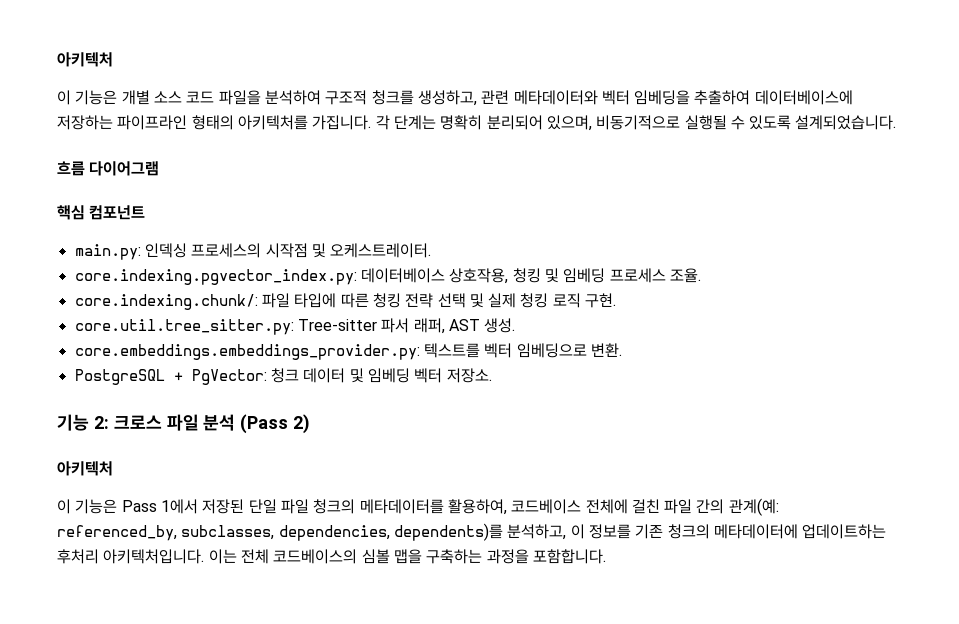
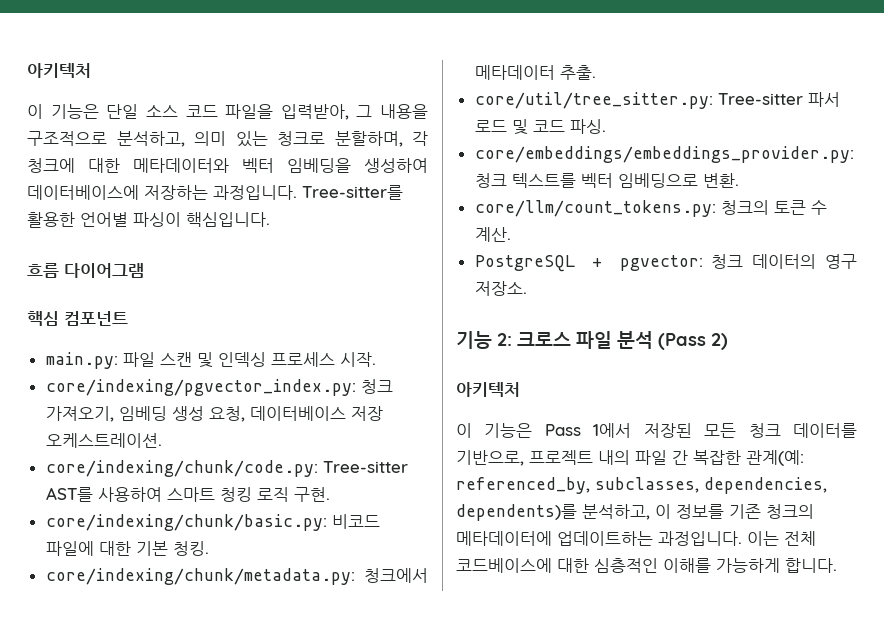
[57,52,113,67] [57,90,150,105] 아키텍처 // 이 기능은 개별 -> [27,63,91,78] [27,104,139,119] 아키텍처 // 이 기능은 단일
[264,90,510,106] 분석하여 구조적 청크를 생성하고, 관련 -> [280,104,428,120] [27,131,428,147] [27,158,120,173] 입력받아, 그 내용을 구조적으로 분석하고, 의미 있는 청크로 분할하며, 각 청크에 대한
[694,90,751,105] 추출하여 -> [364,158,428,173] 생성하여
[117,115,897,131] 파이프라인 형태의 아키텍처를 가집니다. 각 단계는 명확히 분리되어 있으며, 비동기적으로 실행될 수 있도록 설계되었습니다. -> [213,185,403,200] [27,212,270,228] 과정입니다. Tree-sitter를 활용한 언어별 파싱이 핵심입니다.
[144,243,432,258] [74,268,701,285] [74,293,617,310] [74,318,516,335] [74,343,622,360] [74,368,443,385] 인덱싱 프로세스의 시작점 및 오케스트레이터. // core.indexing.pgvector_index.py: 데이터베이스 상호작용, 청킹 및 임베딩 프로세스 조율. // core.indexing.chunk/: 파일 타입에 따른 청킹 전략 선택 및 실제 청킹 로직 구현. // core.util.tree_sitter.py: Tree-sitter 파서 래퍼, AST 생성. // core.embeddings.embeddings_provider.py: 텍스트를 벡터 임베딩으로 변환. // PostgreSQL + PgVector: 청크 데이터 및 임베딩 벡터 -> [122,352,376,368] [45,379,393,396] [45,406,383,422] [45,433,162,448] [45,460,408,477] [45,487,330,502] [45,514,380,531] [45,541,209,556] [45,568,428,585] [474,65,596,80] [474,92,840,109] [474,119,606,135] [474,146,854,163] [474,173,739,188] [474,200,827,217] [474,227,511,242] [474,254,857,272] 파일 스캔 및 인덱싱 프로세스 시작. // core/indexing/pgvector_index.py: 청크 가져오기, 임베딩 생성 요청, 데이터베이스 저장 오케스트레이션. // core/indexing/chunk/code.py: Tree-sitter AST를 사용하여 스마트 청킹 로직 구현. // core/indexing/chunk/basic.py: 비코드 파일에 대한 기본 청킹. // core/indexing/chunk/metadata.py: 청크에서 메타데이터 추출. // core/util/tree_sitter.py: Tree-sitter 파서 로드 및 코드 파싱. // core/embeddings/embeddings_provider.py: 청크 텍스트를 벡터 임베딩으로 변환. // core/llm/count_tokens.py: 청크의 토큰 수 계산. // PostgreSQL + pgvector: 청크 데이터의 영구
[248,499,725,515] 단일 파일 청크의 메타데이터를 활용하여, 코드베이스 전체에 걸친 파일 간의 -> [704,423,857,438] [456,450,741,466] 모든 청크 데이터를 기반으로, 프로젝트 내의 파일 간 복잡한
[57,549,606,564] 후처리 아키텍처입니다. 이는 전체 코드베이스의 심볼 맵을 구축하는 과정을 포함합니다. -> [658,531,816,546] [456,558,837,573] 과정입니다. 이는 전체 코드베이스에 대한 심층적인 이해를 가능하게 합니다.

